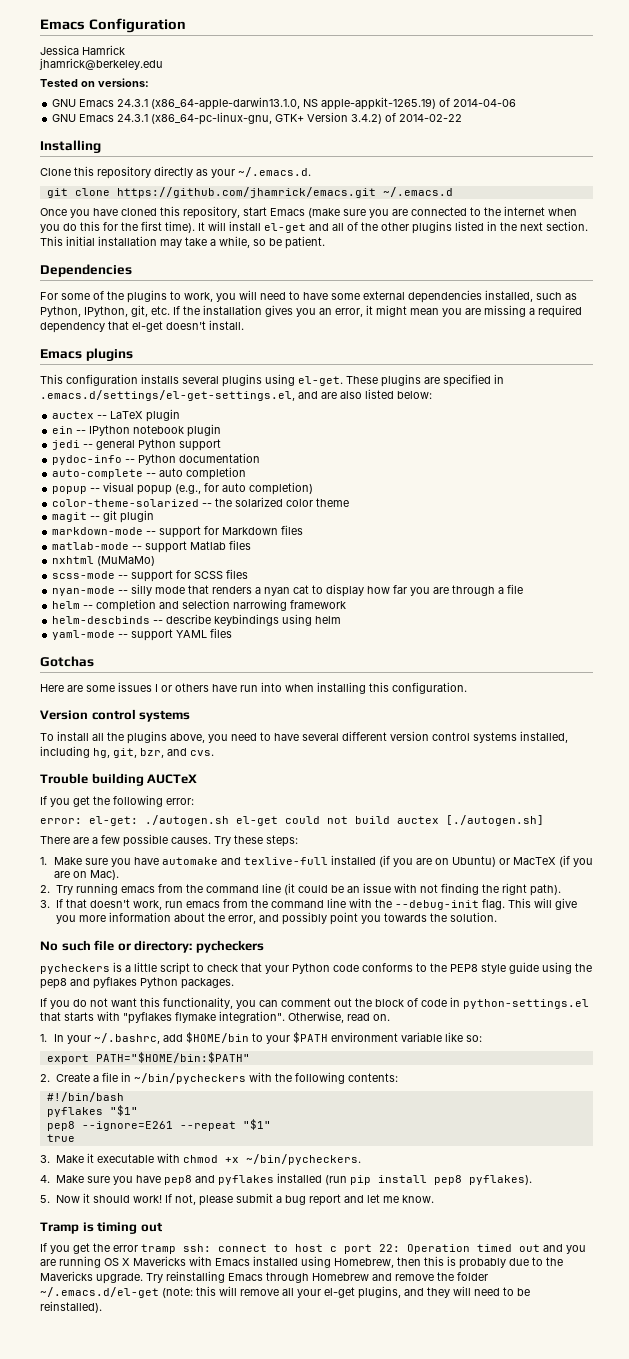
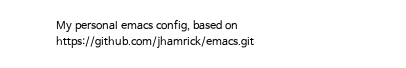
[40,18,186,33] [40,45,125,55] [39,58,163,70] [40,78,149,87] [52,97,517,110] [52,112,463,125] [40,140,101,153] [40,166,311,179] [46,187,453,198] [40,206,577,219] [40,221,588,234] [40,236,325,249] [40,264,132,277] [40,290,577,303] [40,305,582,318] [40,320,244,333] [40,348,133,361] [40,374,504,387] [40,389,432,401] [52,409,181,422] [52,424,222,437] [52,439,222,451] [52,453,261,465] [52,467,247,480] [52,482,314,495] [52,497,350,507] [52,510,155,523] [52,525,304,538] [52,540,252,553] [52,556,156,566] [52,569,249,582] [52,584,524,597] [52,599,347,612] [52,614,342,626] [52,628,233,641] [40,656,94,667] [40,682,467,694] [40,709,191,722] [40,731,568,744] [40,746,214,758] [40,773,198,786] [40,795,194,807] [40,815,544,826] [40,834,298,847] [40,855,593,867] [53,870,119,880] [40,883,561,896] [40,898,577,910] [55,912,497,925] [40,940,264,953] [40,962,592,975] [40,977,234,989] [40,997,589,1009] [40,1011,390,1024] [40,1032,482,1044] [46,1052,250,1064] [40,1072,398,1084] [46,1092,124,1102] [46,1105,138,1117] [46,1119,271,1131] [46,1134,75,1142] [40,1153,361,1165] [40,1173,532,1185] [40,1193,434,1206] [40,1222,163,1234] [40,1243,586,1254] [40,1256,563,1269] [40,1271,488,1284] [40,1286,530,1299] [40,1301,102,1313] Emacs Configuration // Jessica Hamrick // jhamrick@berkeley.edu // Tested on versions: // GNU Emacs 24.3.1 (x86_64-apple-darwin13.1.0, NS apple-appkit-1265.19) of 2014-04-06 // GNU Emacs 24.3.1 (x86_64-pc-linux-gnu, GTK+ Version 3.4.2) of 2014-02-22 // Installing // Clone this repository directly as your ~/.emacs.d. // git clone https://github.com/jhamrick/emacs.git ~/.emacs.d // Once you have cloned this repository, start Emacs (make sure you are connected to the internet when you do this for the first time). It will install el-get and all of the other plugins listed in the next section. This initial installation may take a while, so be patient. // Dependencies // For some of the plugins to work, you will need to have some external dependencies installed, such as Python, IPython, git, etc. If the installation gives you an error, it might mean you are missing a required dependency that el-get doesn't install. // Emacs plugins // This configuration installs several plugins using el-get. These plugins are specified in .emacs.d/settings/el-get-settings.el, and are also listed below: // auctex -- LaTeX plugin // ein -- IPython notebook plugin // jedi -- general Python support // pydoc-info -- Python documentation // auto-complete -- auto completion // popup -- visual popup (e.g., for auto completion) // color-theme-solarized -- the solarized color theme // magit -- git plugin // markdown-mode -- support for Markdown files // matlab-mode -- support Matlab files // nxhtml (MuMaMo) // scss-mode -- support for SCSS files // nyan-mode -- silly mode that renders a nyan cat to display how far you are through a file // helm -- completion and selection narrowing framework // helm-descbinds -- describe keybindings using helm // yaml-mode -- support YAML files // Gotchas // Here are some issues I or others have run into when installing this configuration. // Version control systems // To install all the plugins above, you need to have several different version control systems installed, including hg, git, bzr, and cvs. // Trouble building AUCTeX // If you get the following error: // error: el-get: ./autogen.sh el-get could not build auctex [./autogen.sh] // There are a few possible causes. Try these steps: // 1. Make sure you have automake and texlive-full installed (if you are on Ubuntu) or MacTeX (if you are on Mac). // 2. Try running emacs from the command line (it could be an issue with not finding the right path). // 3. If that doesn't work, run emacs from the command line with the --debug-init flag. This will give you more information about the error, and possibly point you towards the solution. // No such file or directory: pycheckers // pycheckers is a little script to check that your Python code conforms to the PEP8 style guide using the pep8 and pyflakes Python packages. // If you do not want this functionality, you can comment out the block of code in python-settings.el that starts with "pyflakes flymake integration". Otherwise, read on. // 1. In your ~/.bashrc, add $HOME/bin to your $PATH environment variable like so: // export PATH="$HOME/bin:$PATH" // 2. Create a file in ~/bin/pycheckers with the following contents: // #!/bin/bash // pyflakes "$1" // pep8 --ignore=E261 --repeat "$1" // true // 3. Make it executable with chmod +x ~/bin/pycheckers. // 4. Make sure you have pep8 and pyflakes installed (run pip install pep8 pyflakes). // 5. Now it should work! If not, please submit a bug report and let me know. // Tramp is timing out // If you get the error tramp ssh: connect to host c port 22: Operation timed out and you are running OS X Mavericks with Emacs installed using Homebrew, then this is probably due to the Mavericks upgrade. Try reinstalling Emacs through Homebrew and remove the folder ~/.emacs.d/el-get (note: this will remove all your el-get plugins, and they will need to be reinstalled). -> [56,19,238,33] [56,36,254,49] My personal emacs config, based on https://github.com/jhamrick/emacs.git

